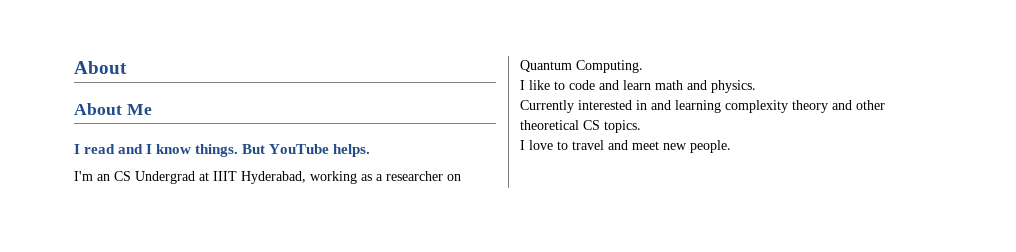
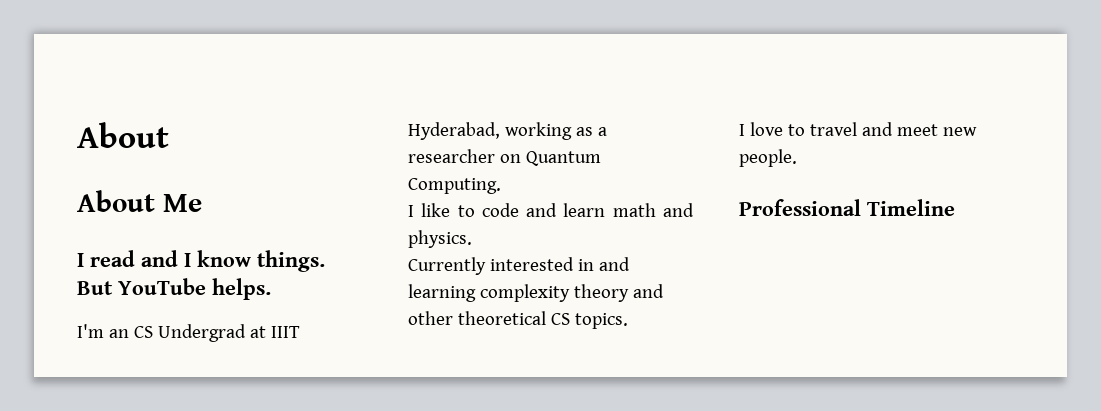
(731, 146) none -> [739,199,955,216] // Professional Timeline

